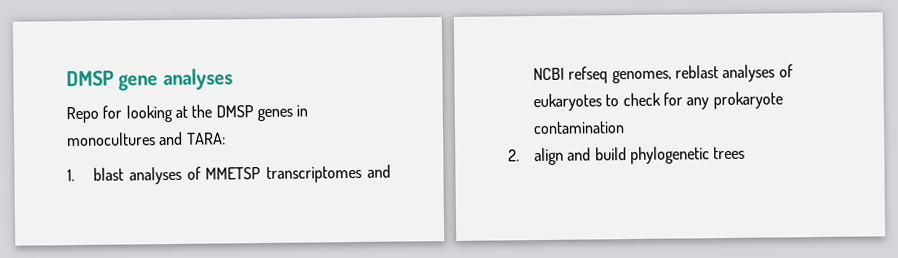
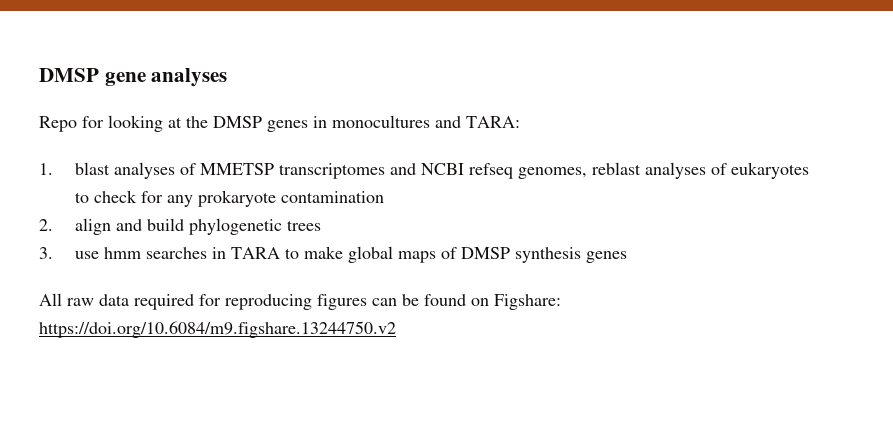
(746, 153) none -> [39,246,627,263] [39,293,561,310] [39,321,396,338] // 3. use hmm searches in TARA to make global maps of DMSP synthesis genes // All raw data required for reproducing figures can be found on Figshare: https://doi.org/10.6084/m9.figshare.13244750.v2

